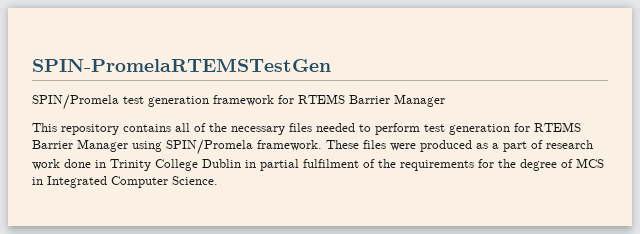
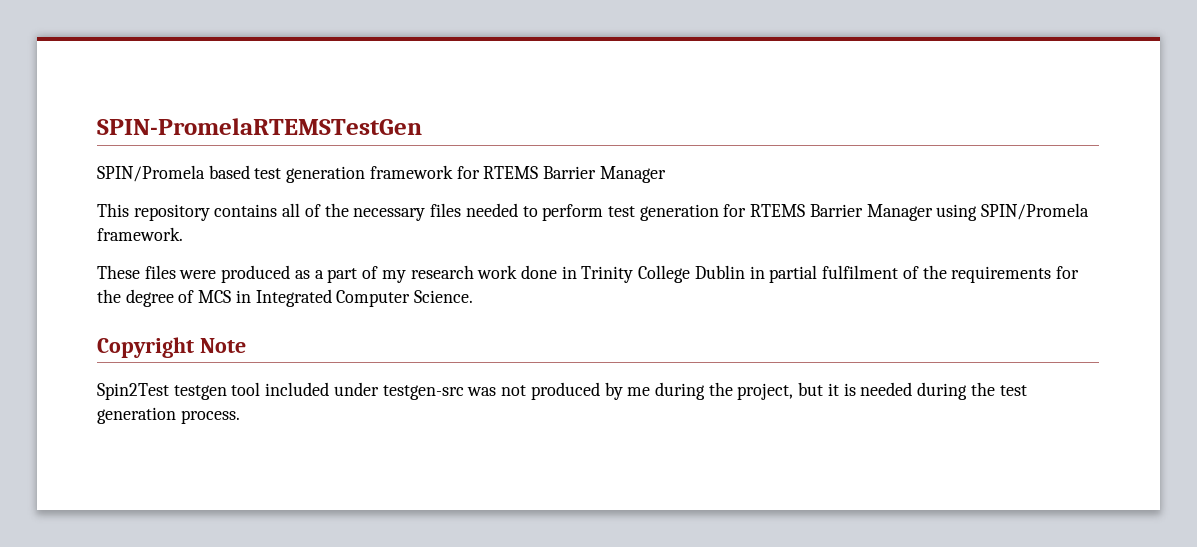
(119, 102) none -> [208,165,250,179] based
(322, 145) none -> (183, 234) //
(543, 144) none -> [381,270,406,283] my
(218, 180) none -> [97,337,246,358] [97,382,1027,400] [97,407,240,424] // Copyright Note // Spin2Test testgen tool included under testgen-src was not produced by me during the project, but it is needed during the test generation process.

